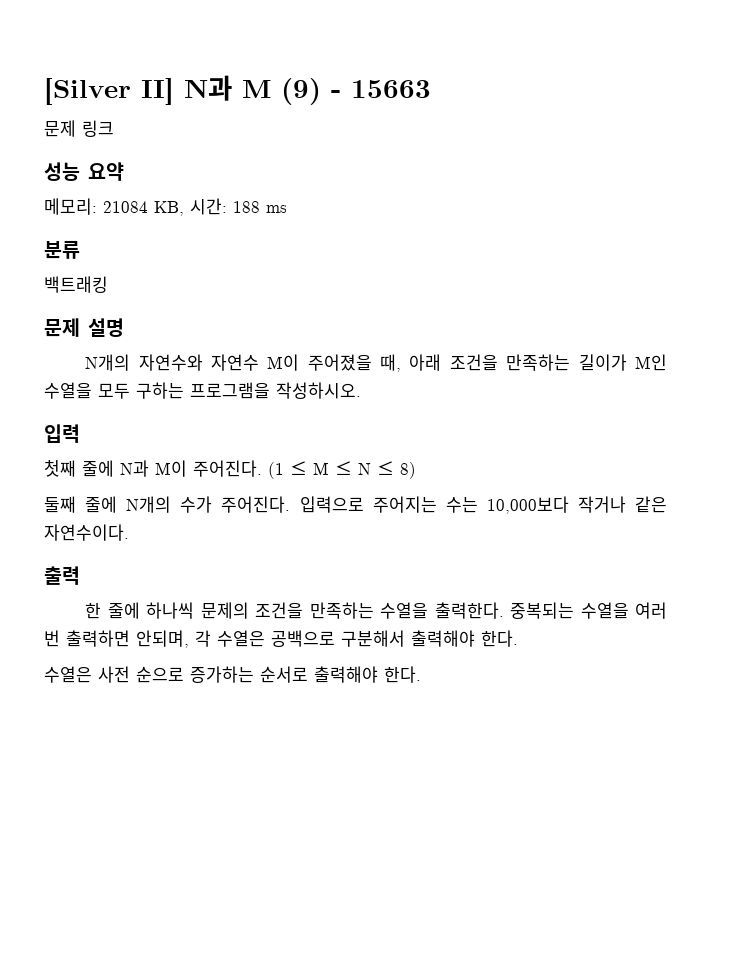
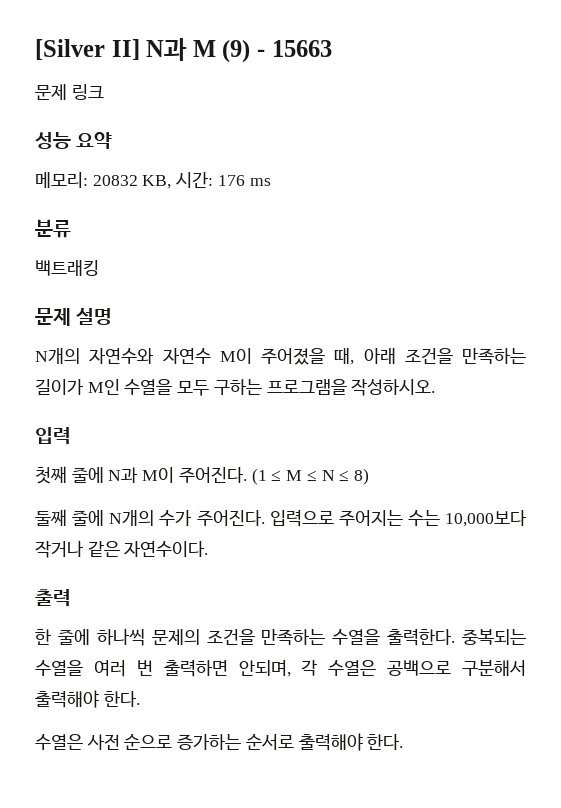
[103,201,148,213] 21084 -> [92,175,138,186] 20832
[233,201,260,213] 188 -> [217,175,245,186] 176

